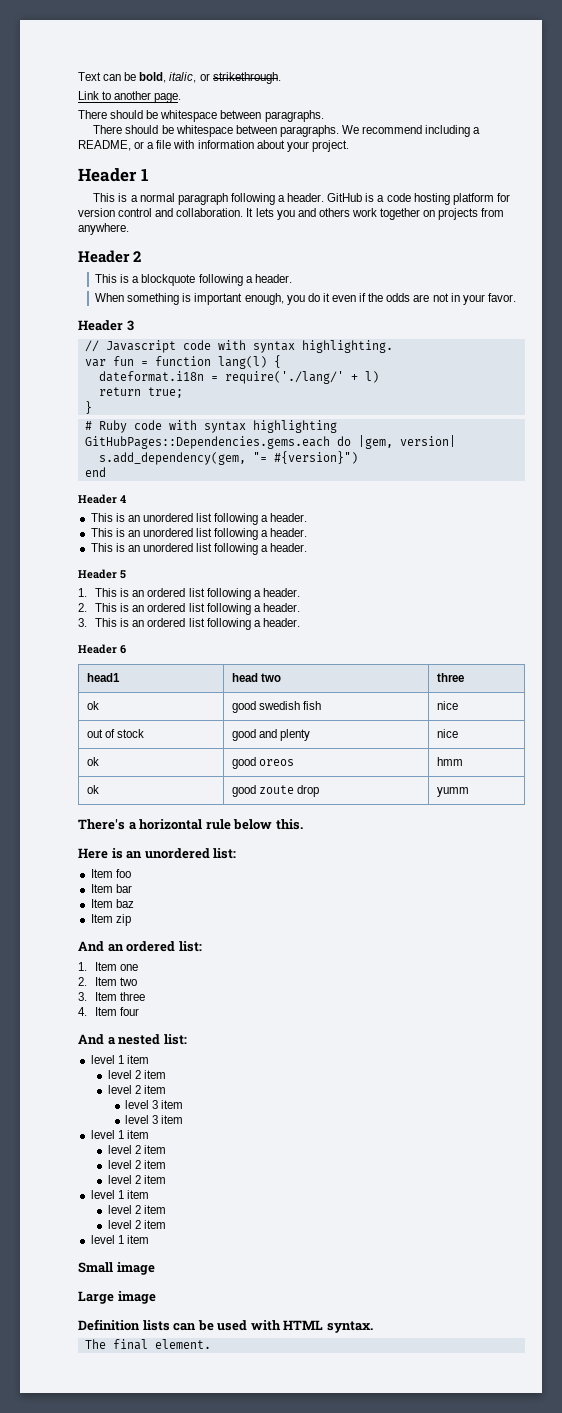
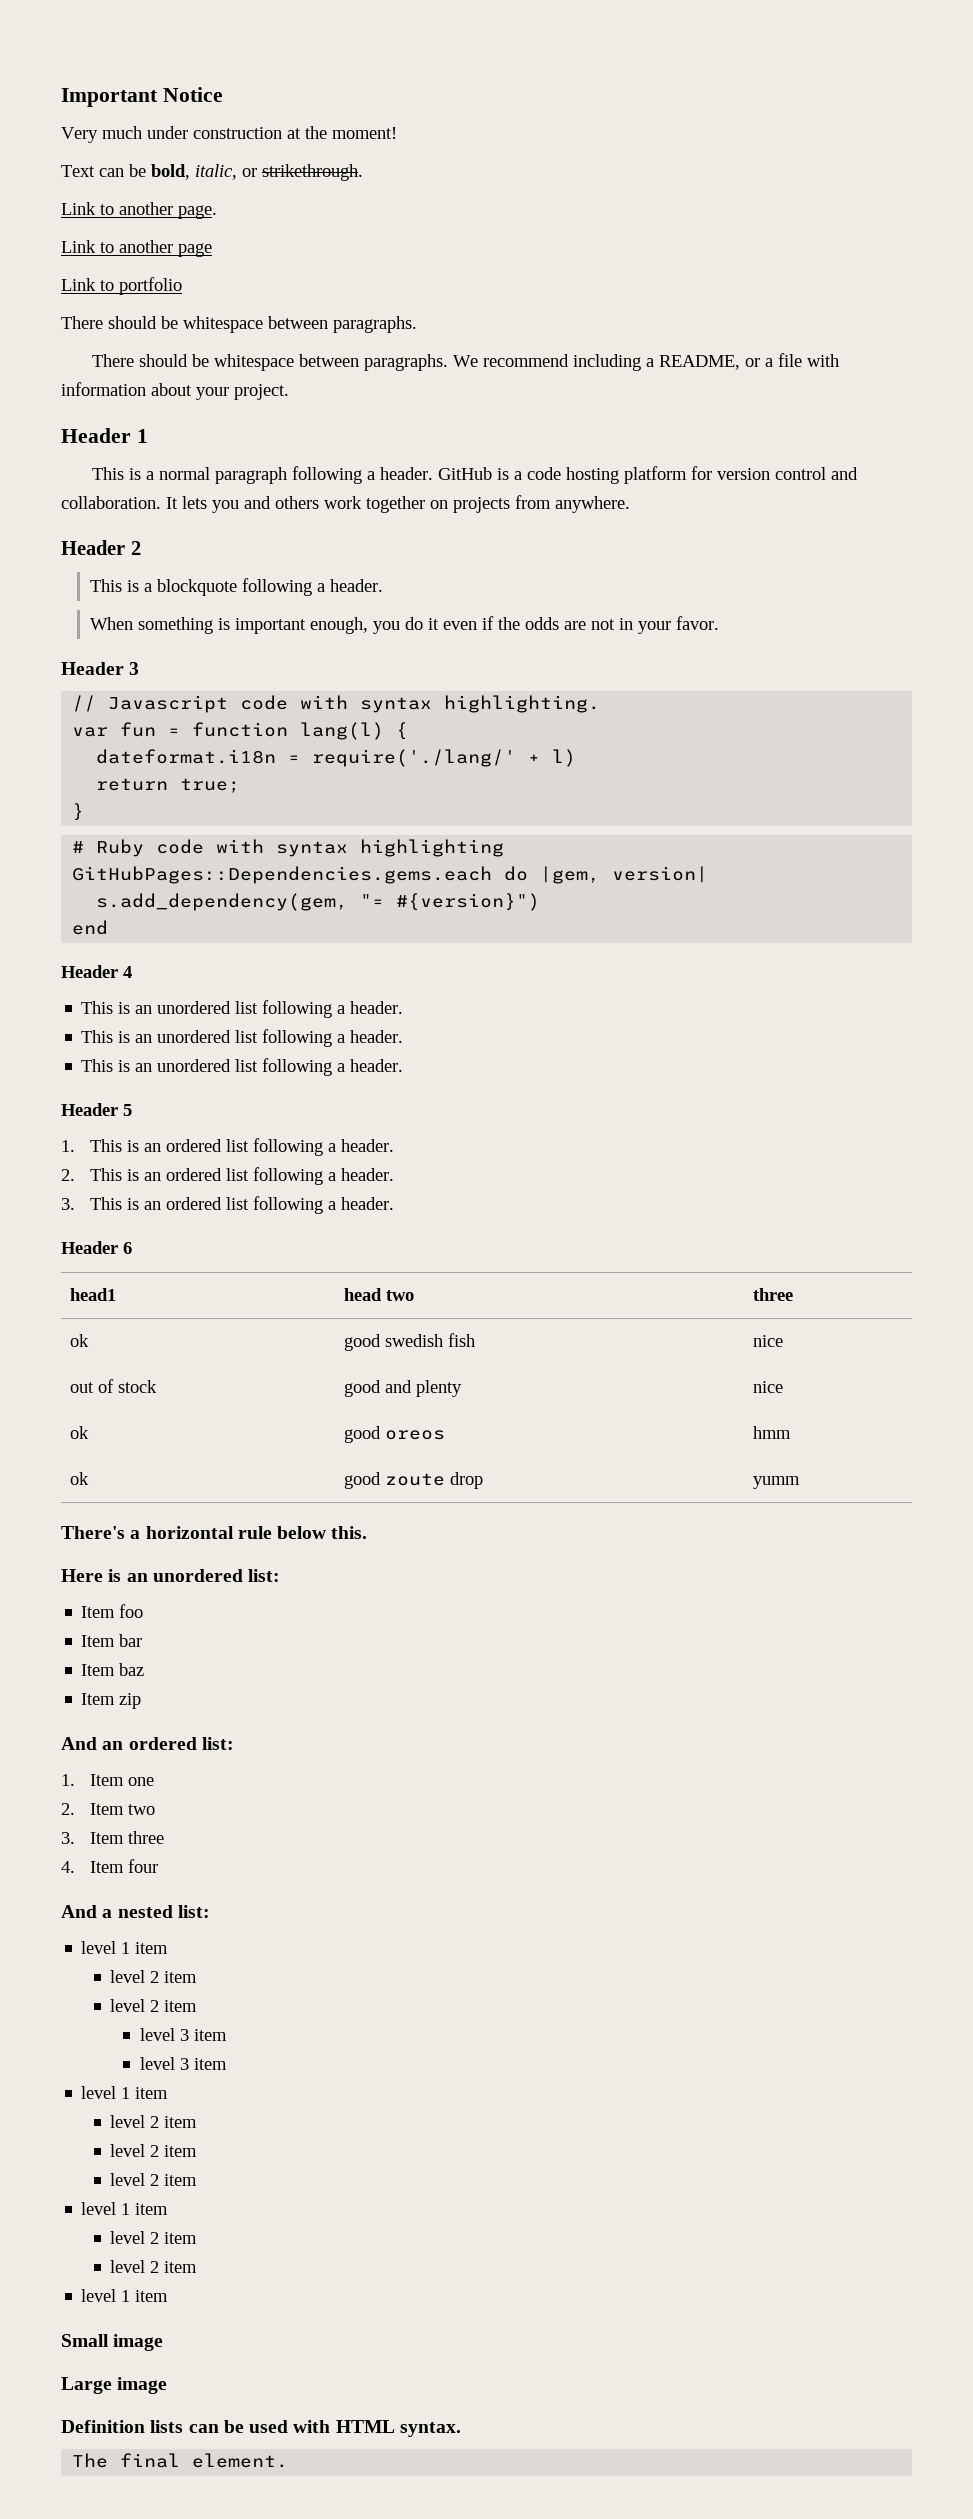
(78, 76) none -> [61,87,223,107] [61,126,397,143] Important Notice // Very much under construction at the moment! //
(182, 98) none -> [61,240,212,257] [61,277,182,295] // Link to another page // Link to portfolio

